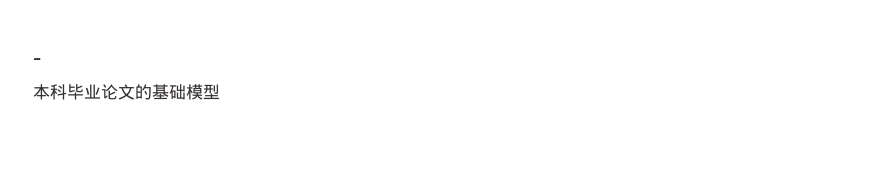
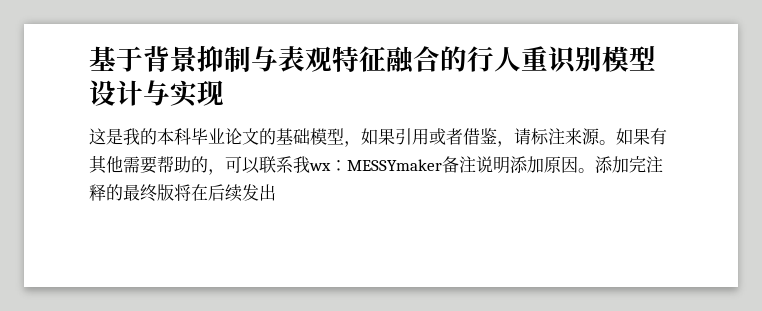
[33,58,41,65] - // -> [89,45,656,74] [89,80,224,107] [89,128,157,145] 基于背景抑制与表观特征融合的行人重识别模型设计与实现 // 这是我的
(220, 92) none -> [344,128,667,147] [89,155,663,175] [89,184,276,202] ，如果引用或者借鉴，请标注来源。如果有其他需要帮助的，可以联系我wx：MESSYmaker备注说明添加原因。添加完注释的最终版将在后续发出

